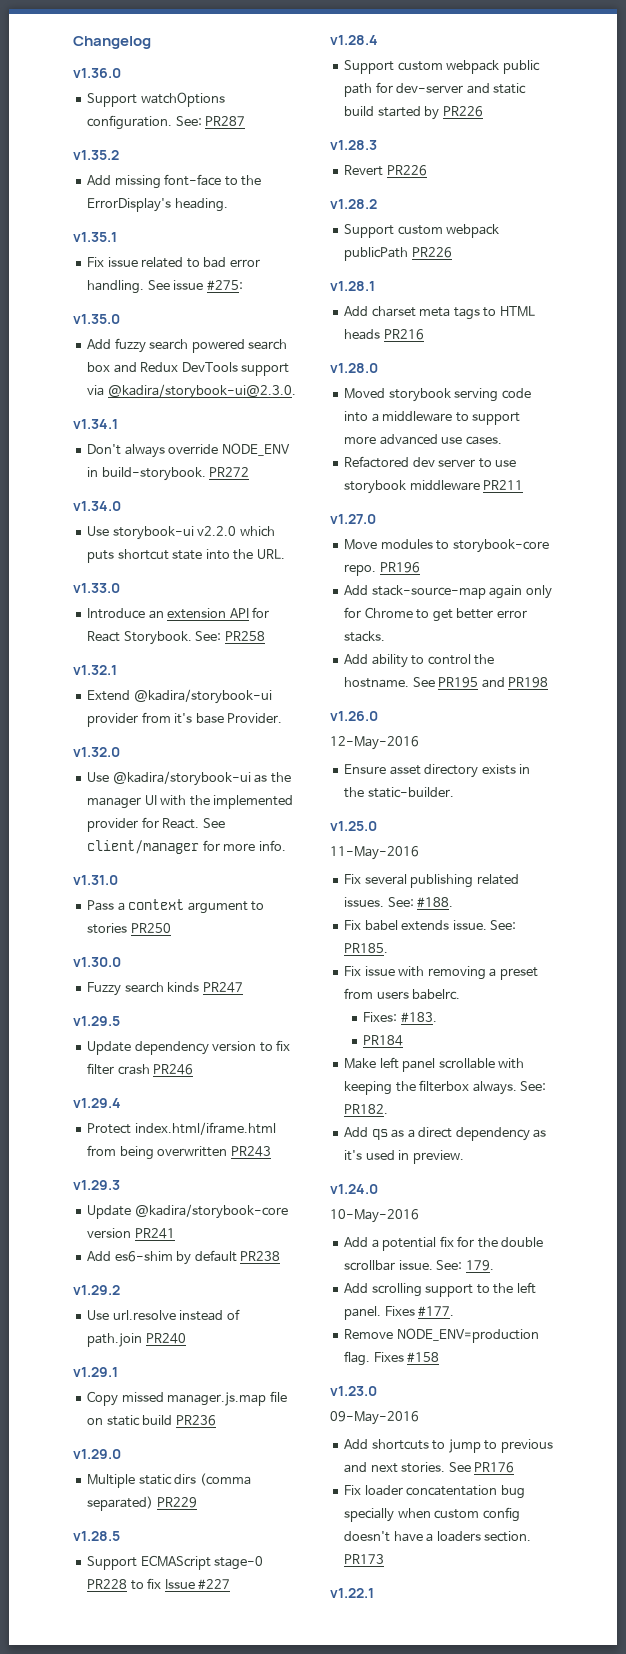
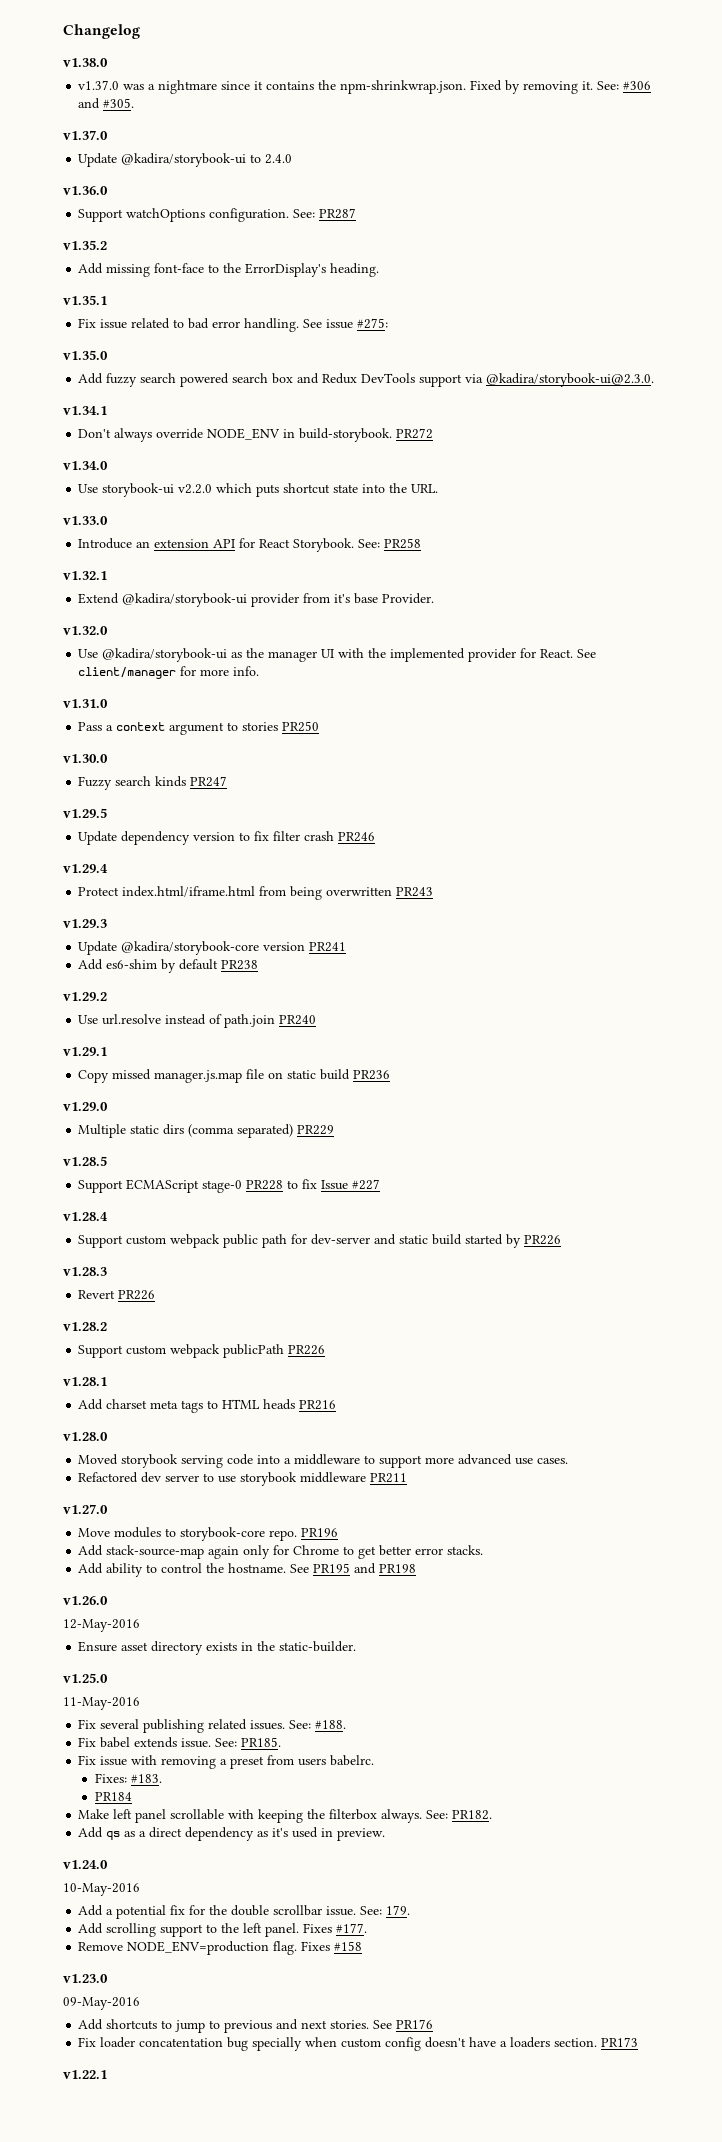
(151, 42) none -> [63,58,108,67] [78,80,652,94] [78,98,135,109] [63,130,108,140] [78,153,293,167] // v1.38.0 // v1.37.0 was a nightmare since it contains the npm-shrinkwrap.json. Fixed by removing it. See: #306 and #305. // v1.37.0 // Update @kadira/storybook-ui to 2.4.0

